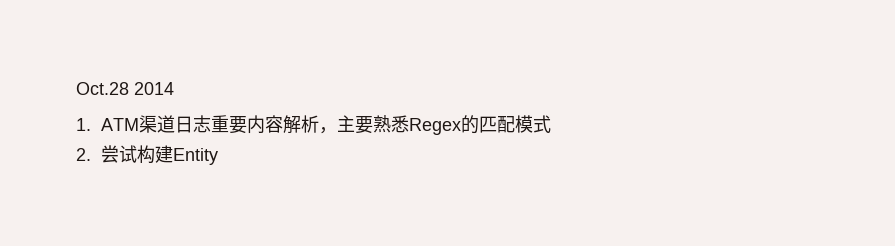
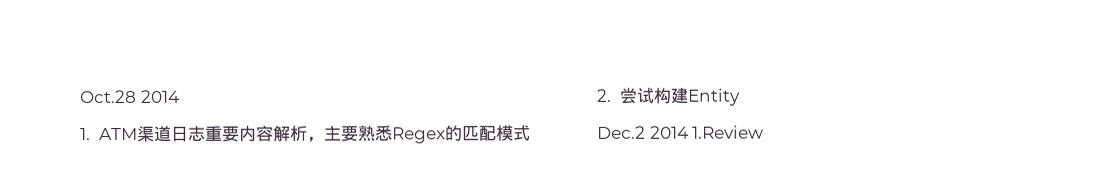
(218, 156) none -> [597,125,765,139] // Dec.2 2014 1.Review

